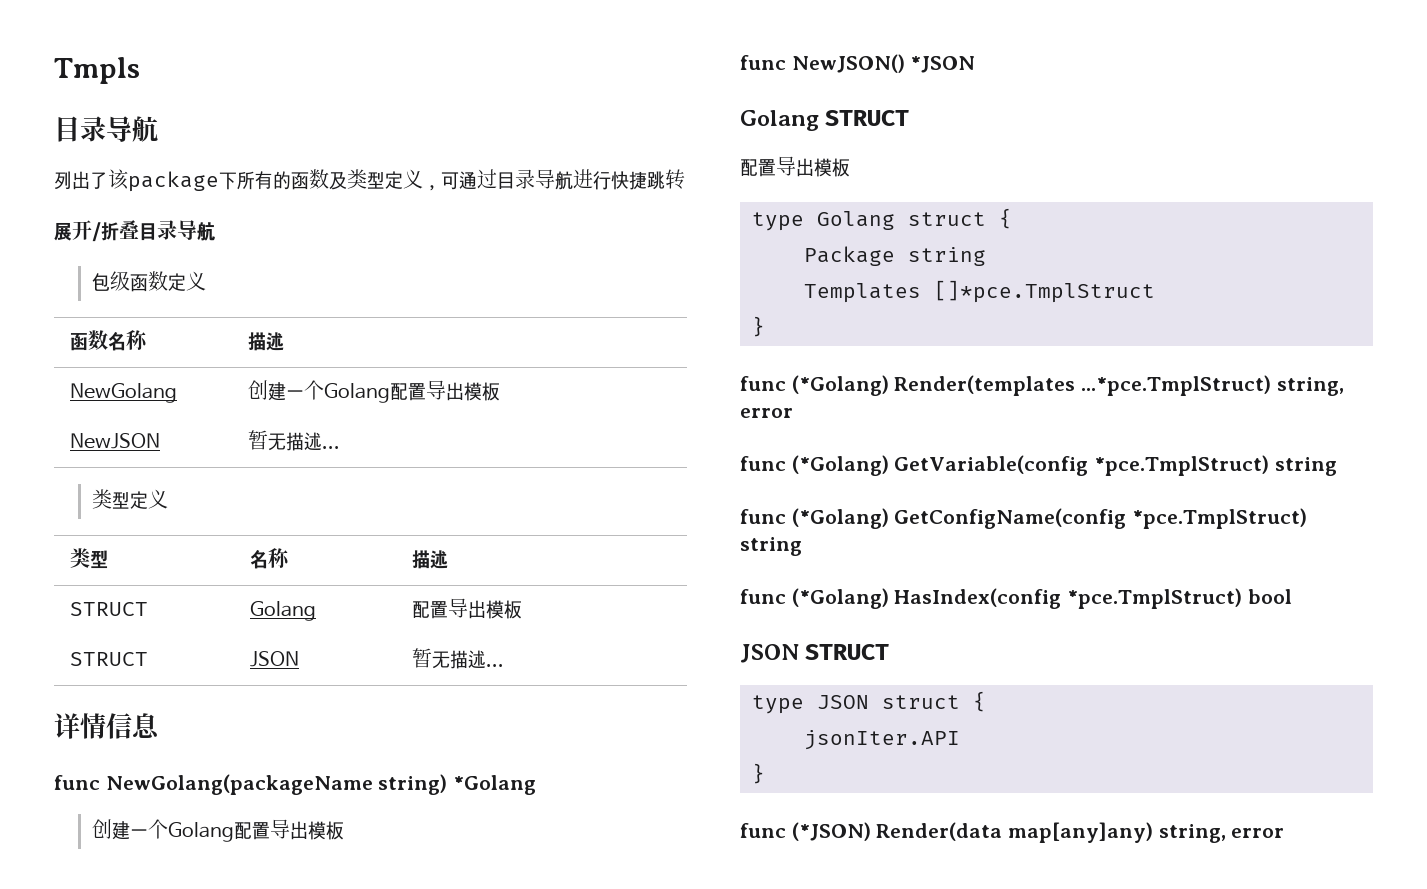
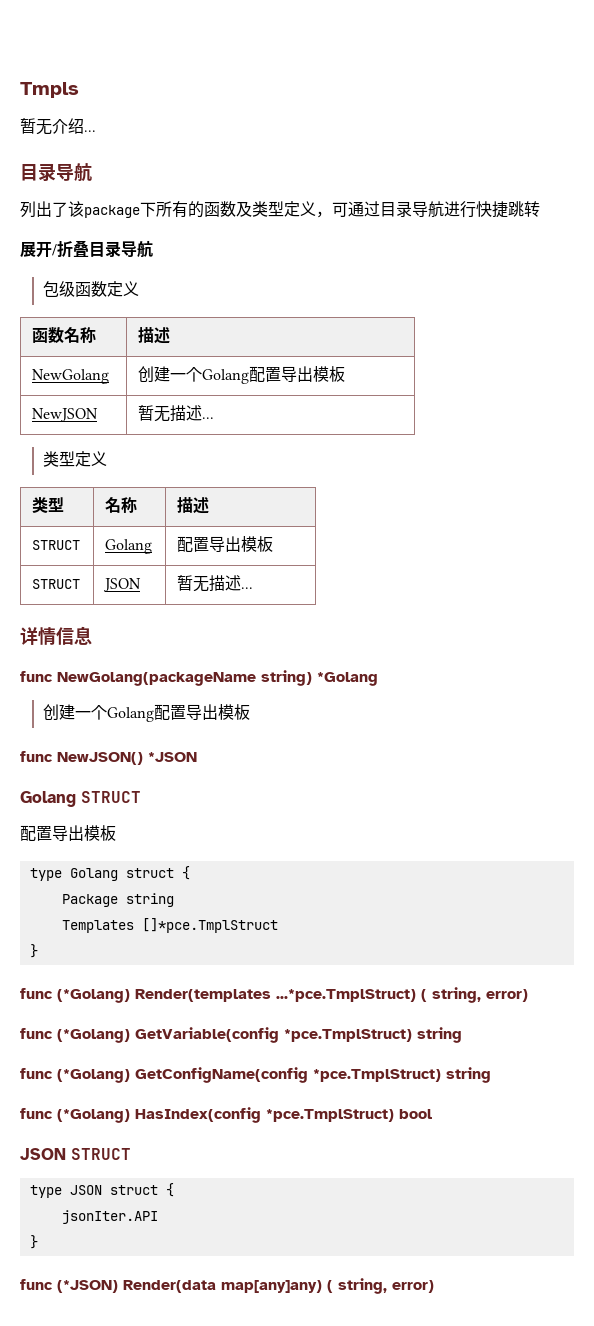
(140, 70) none -> [20,118,96,135] // 暂无介绍...
[1276,377,1344,396] [740,408,793,418] string, error -> [421,987,528,1003] ( string, error)
[1158,824,1285,843] string, error -> [327,1278,434,1294] ( string, error)

